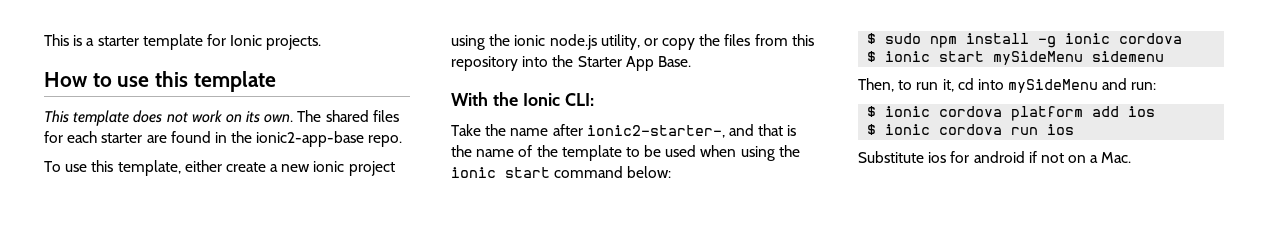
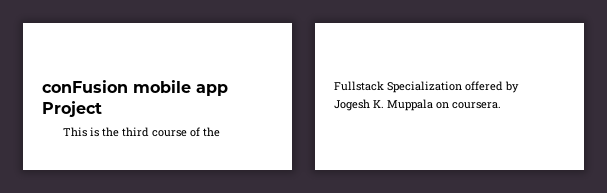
[44,34,322,50] [44,71,276,92] [44,110,399,126] [44,131,403,147] [44,160,395,176] [451,34,814,50] [451,55,691,71] [451,92,594,106] [451,124,797,138] [451,145,800,161] [451,166,672,178] [867,33,1183,48] [867,51,1165,65] [858,78,1157,93] [867,106,1156,121] [867,124,1075,135] [858,151,1132,163] This is a starter template for Ionic projects. // How to use this template // This template does not work on its own. The shared files for each starter are found in the ionic2-app-base repo. // To use this template, either create a new ionic project using the ionic node.js utility, or copy the files from this repository into the Starter App Base. // With the Ionic CLI: // Take the name after ionic2-starter-, and that is the name of the template to be used when using the ionic start command below: // $ sudo npm install -g ionic cordova // $ ionic start mySideMenu sidemenu // Then, to run it, cd into mySideMenu and run: // $ ionic cordova platform add ios // $ ionic cordova run ios // Substitute ios for android if not on a Mac. -> [42,80,228,96] [42,101,102,117] [62,127,220,137] [334,81,519,93] [334,99,501,111] conFusion mobile app Project // This is the third course of the Fullstack Specialization offered by Jogesh K. Muppala on coursera.

